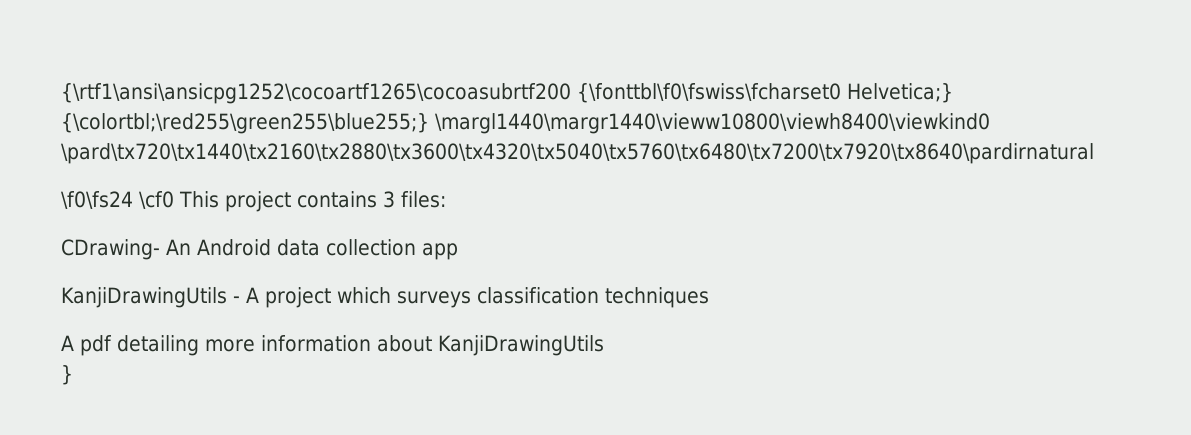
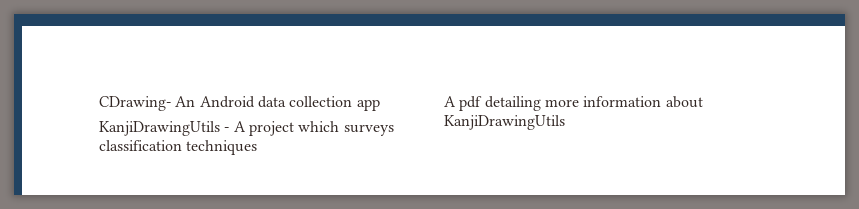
[61,83,953,104] [61,113,990,134] [61,143,1094,164] [61,191,446,212] {\rtf1\ansi\ansicpg1252\cocoartf1265\cocoasubrtf200 {\fonttbl\f0\fswiss\fcharset0 Helvetica;} {\colortbl;\red255\green255\blue255;} \margl1440\margr1440\vieww10800\viewh8400\viewkind0 \pard\tx720\tx1440\tx2160\tx2880\tx3600\tx4320\tx5040\tx5760\tx6480\tx7200\tx7920\tx8640\pardirnatural // \f0\fs24 \cf0 This project contains 3 files: // -> (99, 103) none
[61,365,73,385] // } -> (565, 122) none

